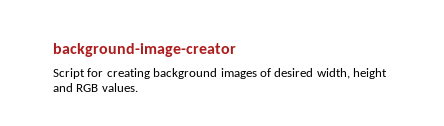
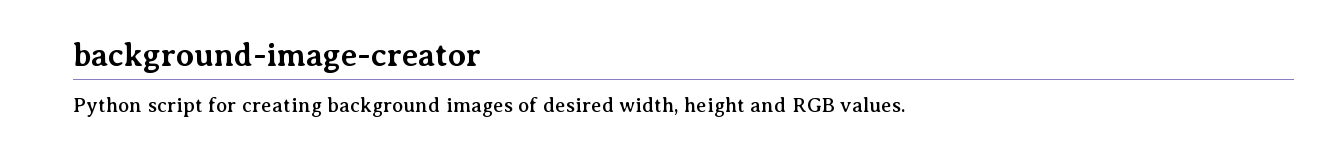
[53,68,85,79] Script -> [73,97,203,117] Python script

